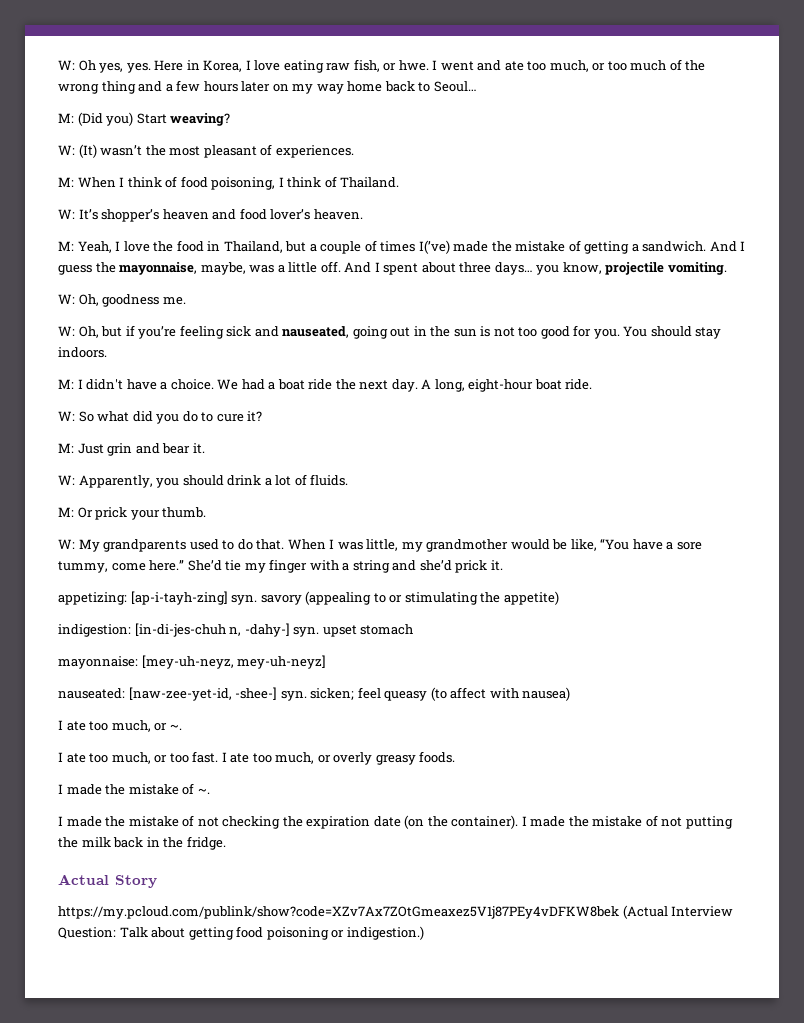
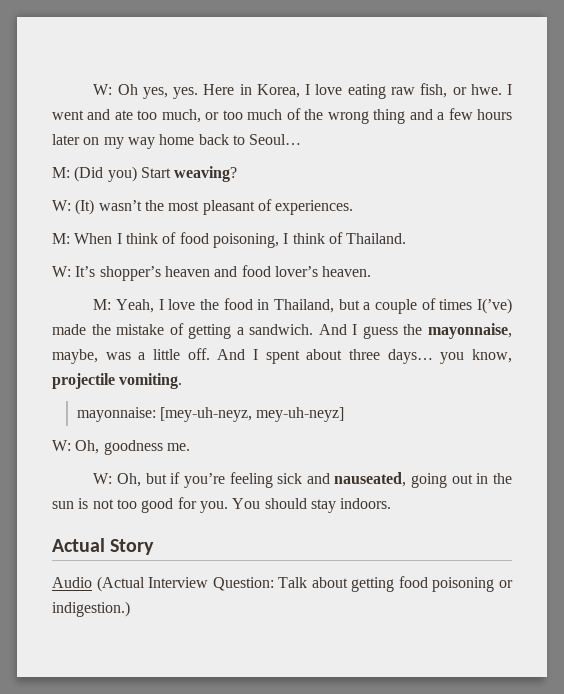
(727, 268) none -> [76,407,345,422] // mayonnaise: [mey-uh-neyz, mey-uh-neyz]
[58,379,593,392] [58,411,263,424] [58,443,205,456] [58,474,349,488] [58,507,207,520] [58,538,702,552] [58,559,503,573] [58,591,559,605] [58,623,414,637] [58,655,327,669] [58,687,571,701] [58,720,182,732] [58,751,456,765] [58,783,210,795] [58,815,733,829] [58,836,226,850] // M: I didn't have a choice. We had a boat ride the next day. A long, eight-hour boat ride. // W: So what did you do to cure it? // M: Just grin and bear it. // W: Apparently, you should drink a lot of fluids. // M: Or prick your thumb. // W: My grandparents used to do that. When I was little, my grandmother would be like, “You have a sore tummy, come here.” She’d tie my finger with a string and she’d prick it. // appetizing: [ap-i-tayh-zing] syn. savory (appealing to or stimulating the appetite) // indigestion: [in-di-jes-chuh n, -dahy-] syn. upset stomach // mayonnaise: [mey-uh-neyz, mey-uh-neyz] // nauseated: [naw-zee-yet-id, -shee-] syn. sicken; feel queasy (to affect with nausea) // I ate too much, or ~. // I ate too much, or too fast. I ate too much, or overly greasy foods. // I made the mistake of ~. // I made the mistake of not checking the expiration date (on the container). I made the mistake of not putting the milk back in the fridge. -> (392, 503) none
[58,906,619,919] https://my.pcloud.com/publink/show?code=XZv7Ax7ZOtGmeaxez5V1j87PEy4vDFKW8bek -> [52,577,92,588] Audio

